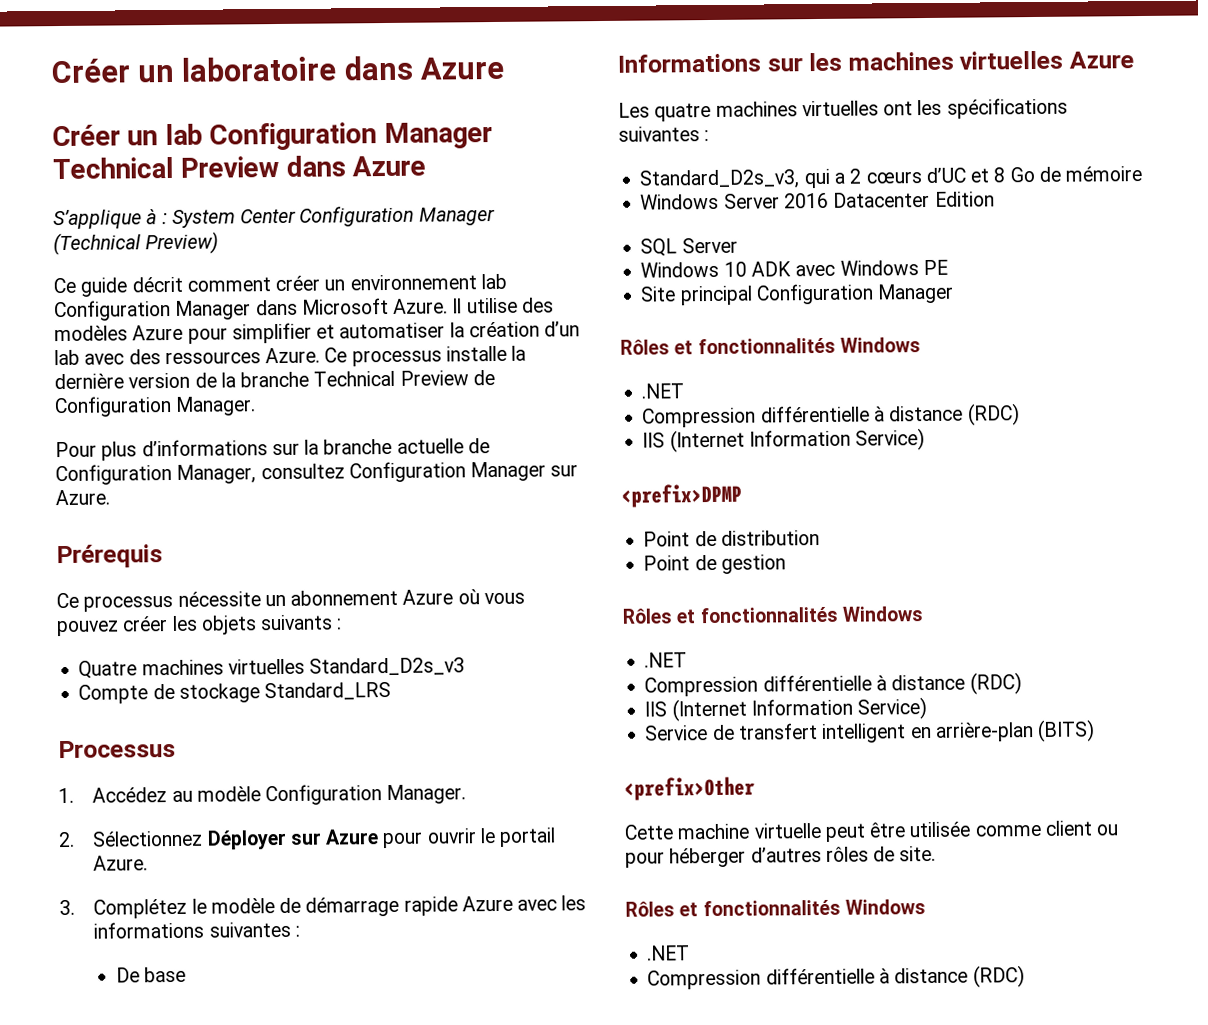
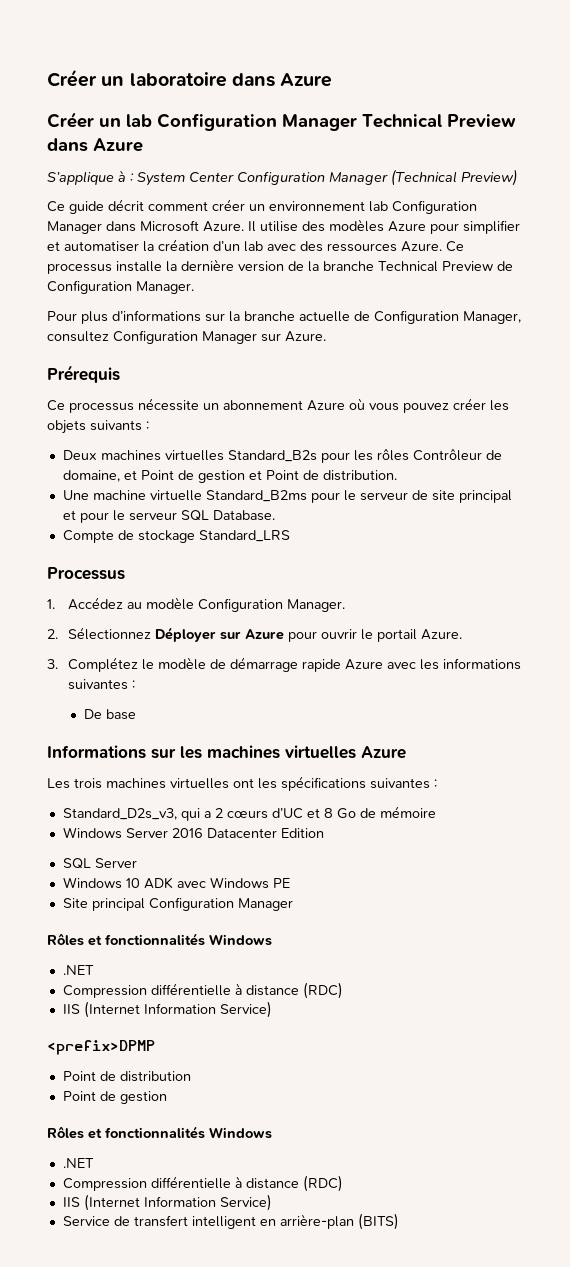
[78,657,466,679] Quatre machines virtuelles Standard_D2s_v3 -> [62,449,502,463] [62,470,397,483] [62,490,512,503] [62,510,275,523] Deux machines virtuelles Standard_B2s pour les rôles Contrôleur de domaine, et Point de gestion et Point de distribution. // Une machine virtuelle Standard_B2ms pour le serveur de site principal et pour le serveur SQL Database.
[654,102,712,122] quatre -> [74,778,102,789] trois
[624,776,755,801] [624,820,1120,842] [625,845,937,868] [625,899,926,917] [647,945,691,961] [647,965,1025,990] // <prefix>Other // Cette machine virtuelle peut être utilisée comme client ou pour héberger d’autres rôles de site. // Rôles et fonctionnalités Windows // .NET // Compression différentielle à distance (RDC) -> (399, 1221) none

